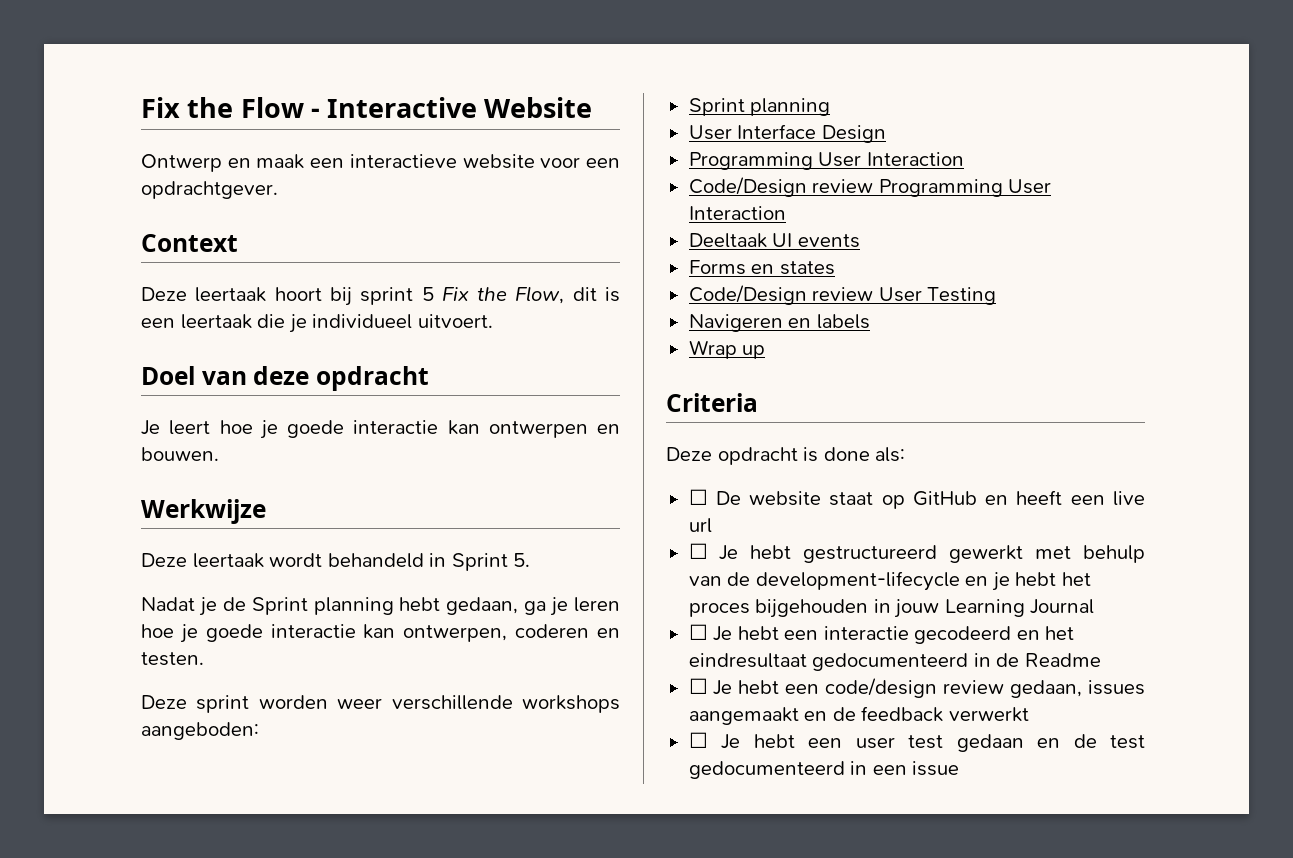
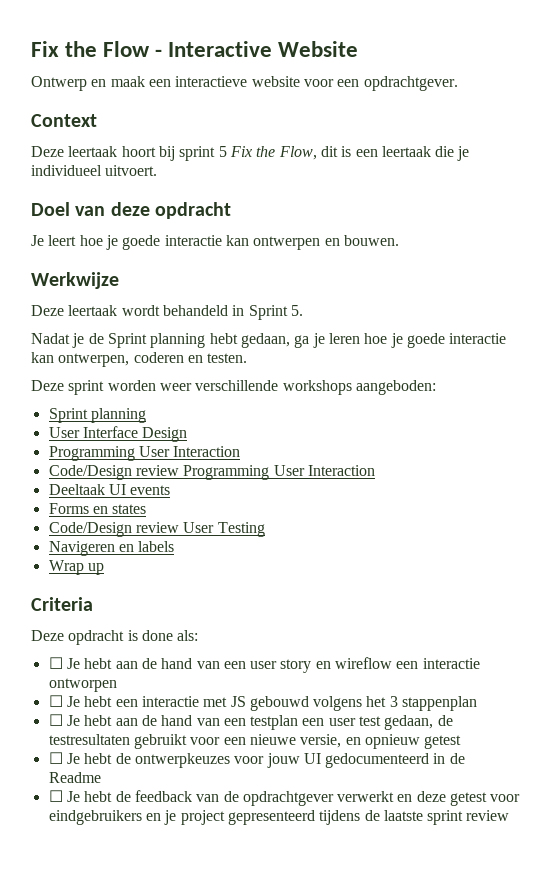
[715,490,1145,509] [688,518,712,533] [688,543,1145,563] [688,571,1091,591] [688,599,1095,618] De website staat op GitHub en heeft een live url // ☐ Je hebt gestructureerd gewerkt met behulp van de development-lifecycle en je hebt het proces bijgehouden in jouw Learning Journal -> [66,657,480,673] [48,678,117,692] Je hebt aan de hand van een user story en wireflow een interactie ontworpen
[914,626,1075,644] [688,653,807,668] gecodeerd en het eindresultaat -> [203,696,478,711] [48,714,453,730] [48,734,462,749] [48,752,321,768] met JS gebouwd volgens het 3 stappenplan // ☐ Je hebt aan de hand van een testplan een user test gedaan, de testresultaten gebruikt voor een nieuwe versie, en opnieuw getest // ☐ Je hebt de ontwerpkeuzes voor jouw UI
[785,678,1145,698] [688,706,1029,725] [688,732,1145,752] [688,761,960,779] een code/design review gedaan, issues aangemaakt en de feedback verwerkt // ☐ Je hebt een user test gedaan en de test gedocumenteerd in een issue -> [115,790,521,806] [48,810,510,825] de feedback van de opdrachtgever verwerkt en deze getest voor eindgebruikers en je project gepresenteerd tijdens de laatste sprint review

